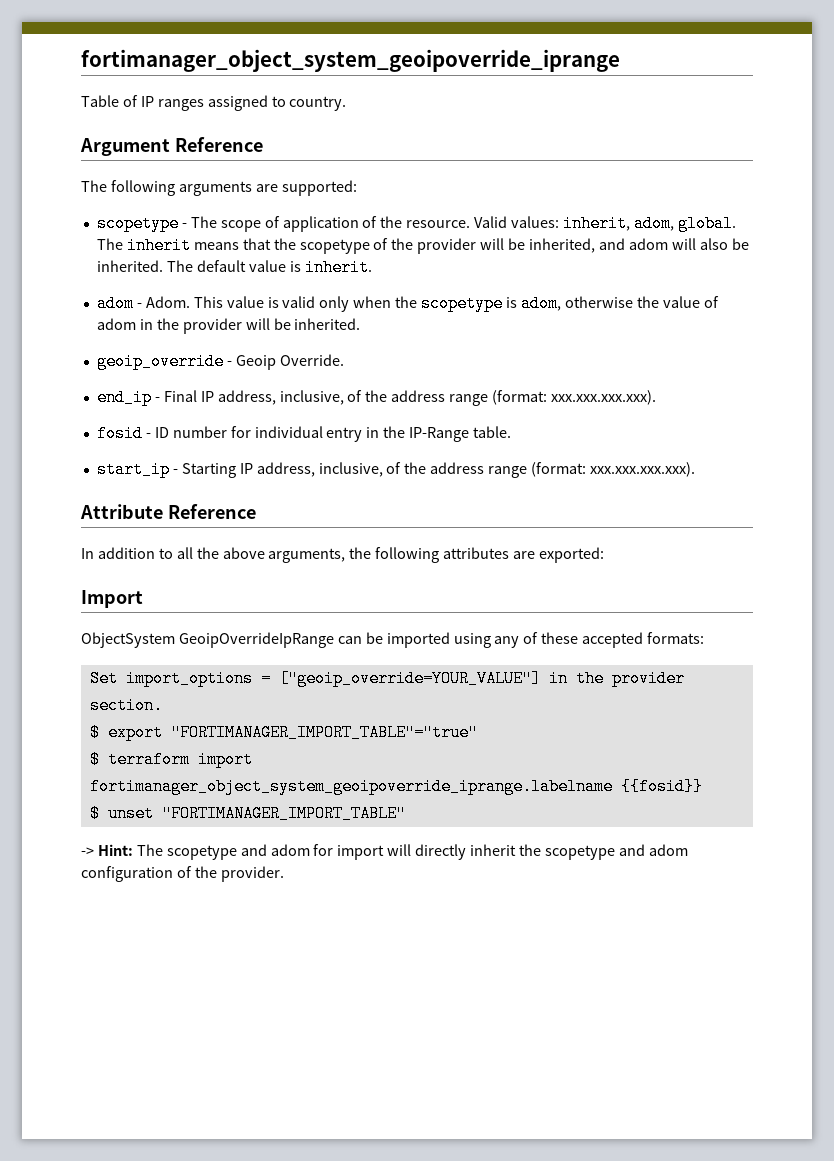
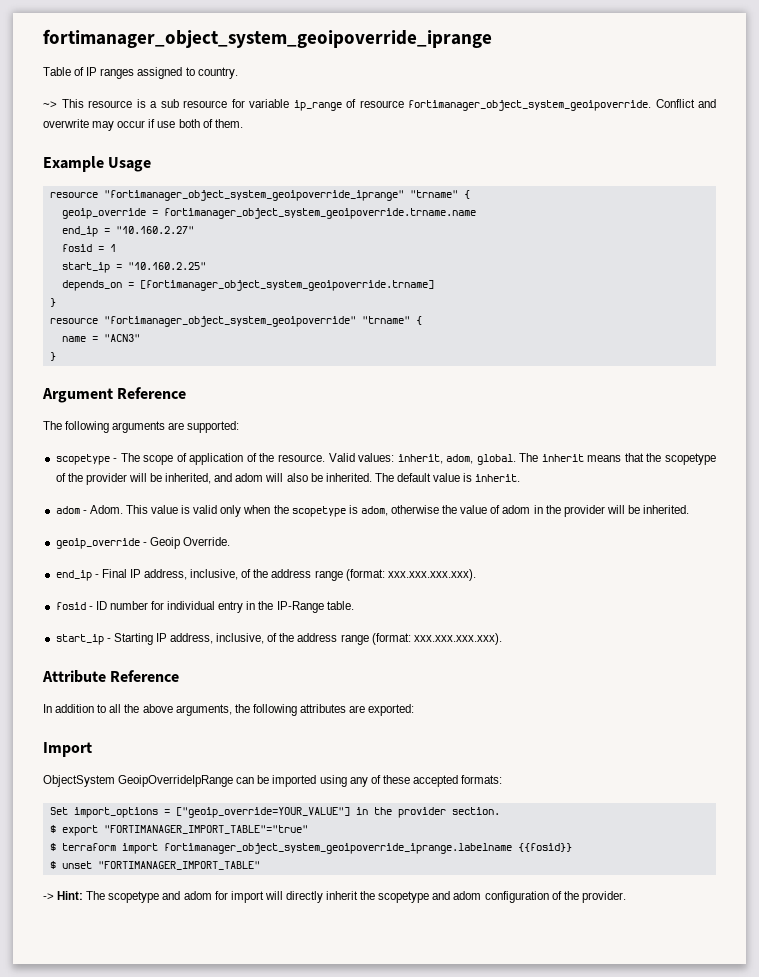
(347, 103) none -> [43,99,716,111] [43,119,243,131] [43,156,152,172] [49,190,470,201] [61,208,476,219] [61,226,194,237] [61,244,116,252] [61,262,206,273] [61,280,434,291] [49,298,56,307] [49,316,422,327] [61,334,140,342] [49,352,56,361] // ~> This resource is a sub resource for variable ip_range of resource fortimanager_object_system_geoipoverride. Conflict and overwrite may occur if use both of them. // Example Usage // resource "fortimanager_object_system_geoipoverride_iprange" "trname" { // geoip_override = fortimanager_object_system_geoipoverride.trname.name // end_ip = "10.160.2.27" // fosid = 1 // start_ip = "10.160.2.25" // depends_on = [fortimanager_object_system_geoipoverride.trname] // } // resource "fortimanager_object_system_geoipoverride" "trname" { // name = "ACN3" // }

